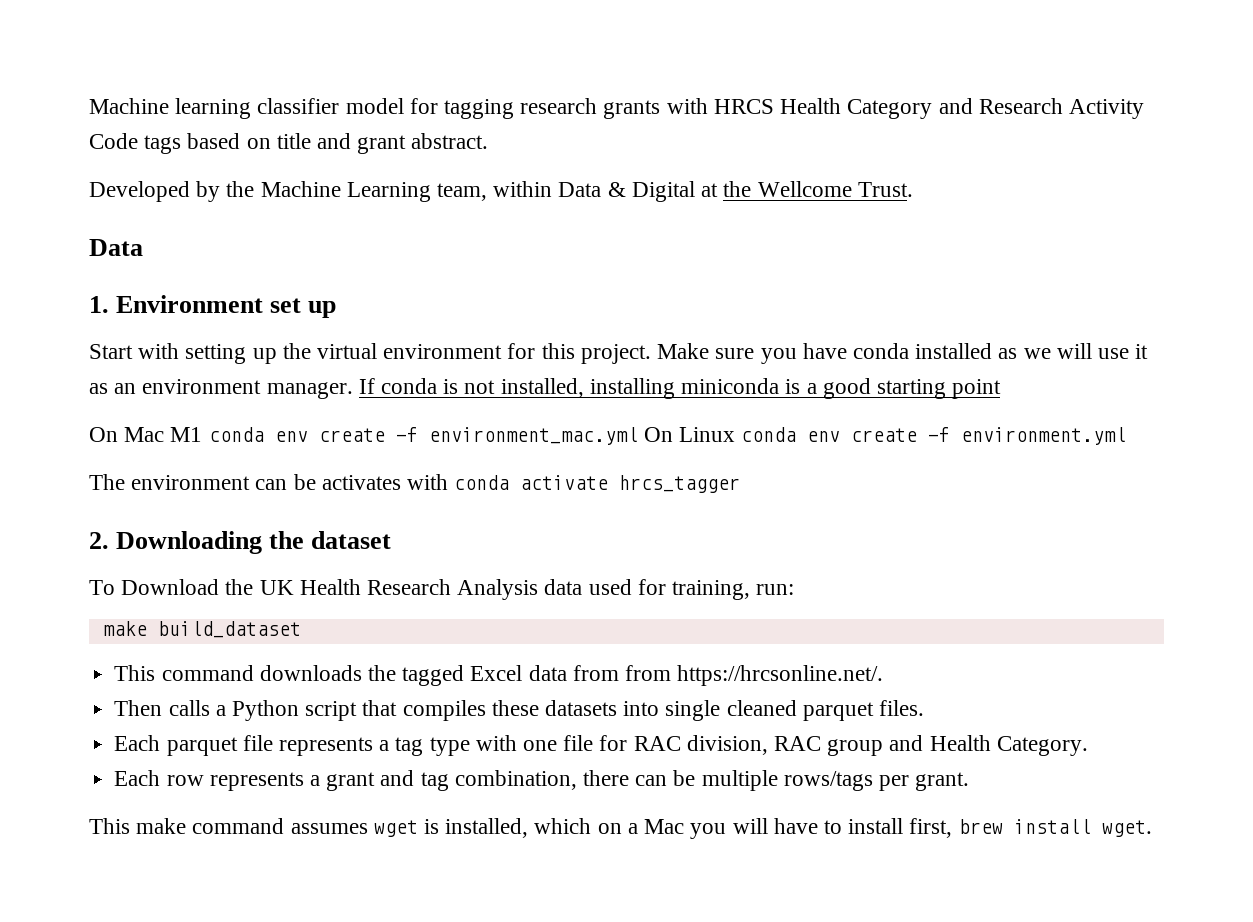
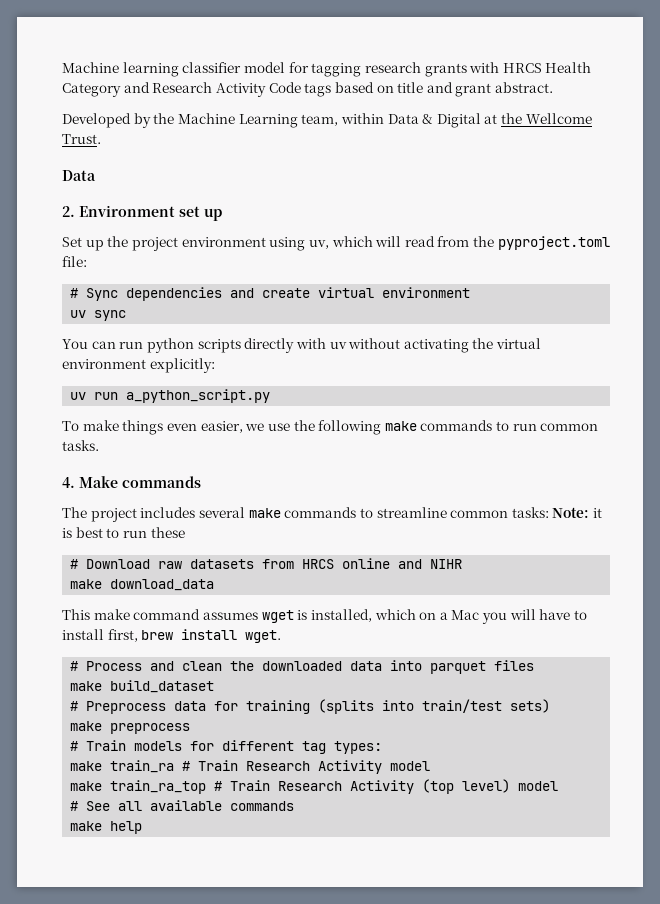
[89,296,109,313] 1. -> [62,206,75,217] 2.
[89,343,1149,364] [89,378,1002,399] [89,427,1127,445] [89,474,741,493] [89,531,392,554] [89,579,795,600] [102,621,301,638] [114,665,884,686] [114,700,925,721] [114,735,1088,756] [114,770,970,791] Start with setting up the virtual environment for this project. Make sure you have conda installed as we will use it as an environment manager. If conda is not installed, installing miniconda is a good starting point // On Mac M1 conda env create -f environment_mac.yml On Linux conda env create -f environment.yml // The environment can be activates with conda activate hrcs_tagger // 2. Downloading the dataset // To Download the UK Health Research Analysis data used for training, run: // make build_dataset // This command downloads the tagged Excel data from from https://hrcsonline.net/. // Then calls a Python script that compiles these datasets into single cleaned parquet files. // Each parquet file represents a tag type with one file for RAC division, RAC group and Health Category. // Each row represents a grant and tag combination, there can be multiple rows/tags per grant. -> [62,236,610,251] [62,256,87,267] [70,287,471,301] [70,310,127,321] [62,338,542,353] [62,358,215,373] [70,389,271,403] [62,420,599,435] [62,440,99,451] [62,476,201,488] [62,507,603,522] [62,527,185,538] [70,558,463,569] [70,579,215,591] Set up the project environment using uv, which will read from the pyproject.toml file: // # Sync dependencies and create virtual environment // uv sync // You can run python scripts directly with uv without activating the virtual environment explicitly: // uv run a_python_script.py // To make things even easier, we use the following make commands to run common tasks. // 4. Make commands // The project includes several make commands to streamline common tasks: Note: it is best to run these // # Download raw datasets from HRCS online and NIHR // make download_data
(1152, 828) none -> [70,660,535,674] [70,680,215,693] [70,699,551,714] [70,721,191,734] [70,740,383,754] [70,760,431,774] [70,779,559,794] [70,800,295,811] [70,821,143,834] // # Process and clean the downloaded data into parquet files // make build_dataset // # Preprocess data for training (splits into train/test sets) // make preprocess // # Train models for different tag types: // make train_ra # Train Research Activity model // make train_ra_top # Train Research Activity (top level) model // # See all available commands // make help

